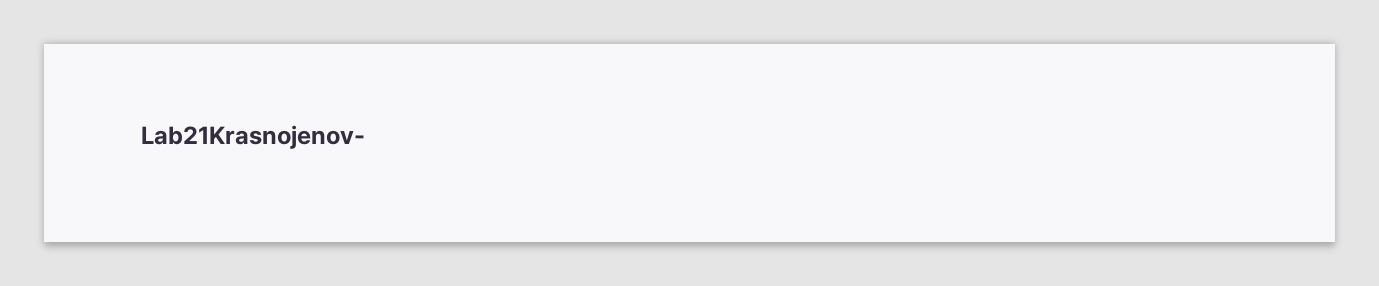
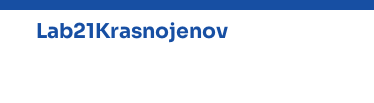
[141,125,365,149] Lab21Krasnojenov- -> [36,22,228,43] Lab21Krasnojenov

